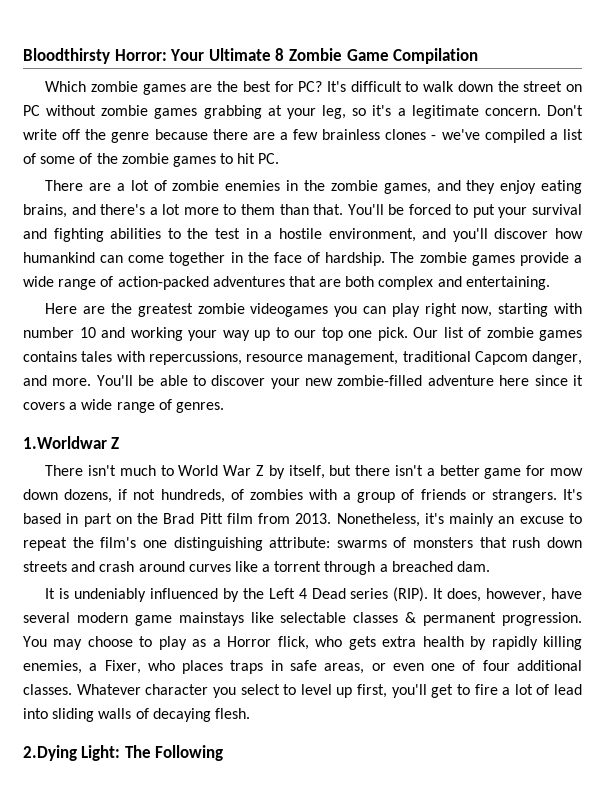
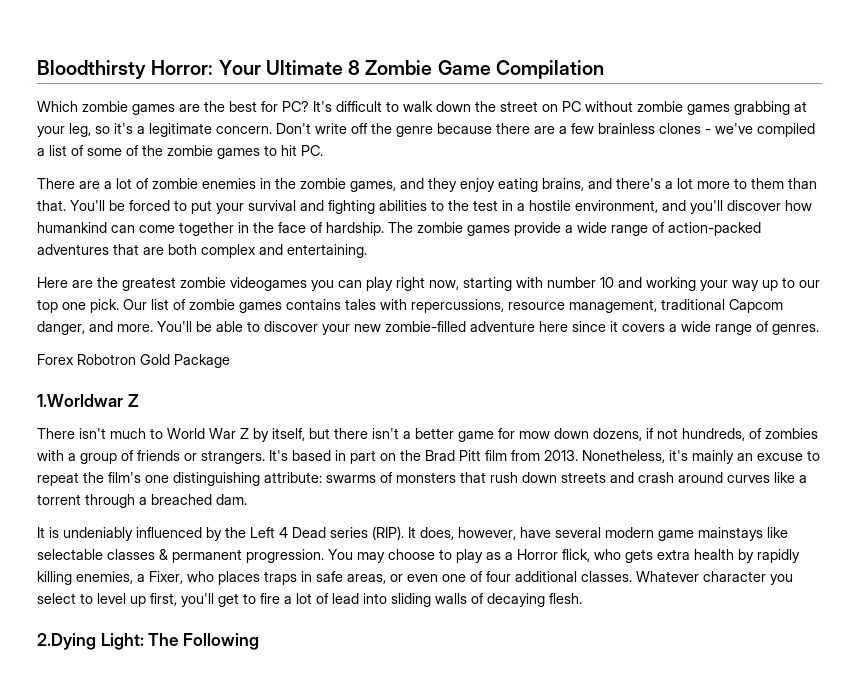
(224, 407) none -> [37,354,230,368] // Forex Robotron Gold Package

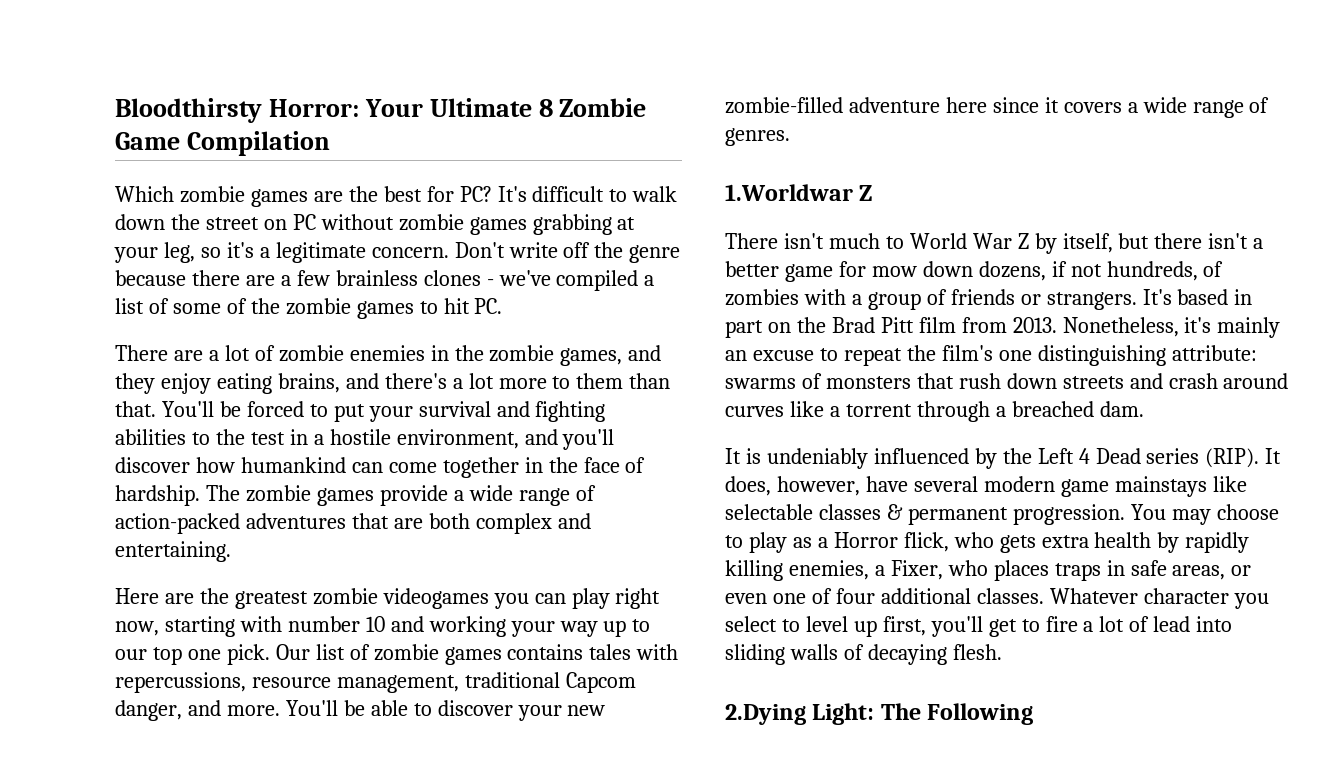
[37,354,230,368] // Forex Robotron Gold Package -> (790, 137) none

